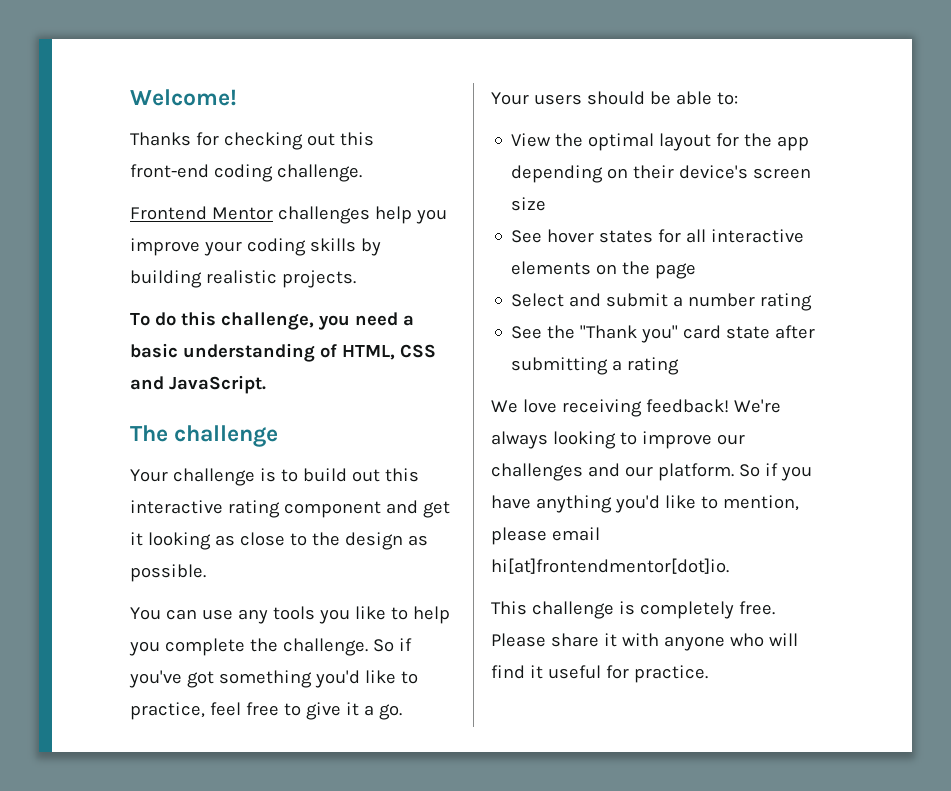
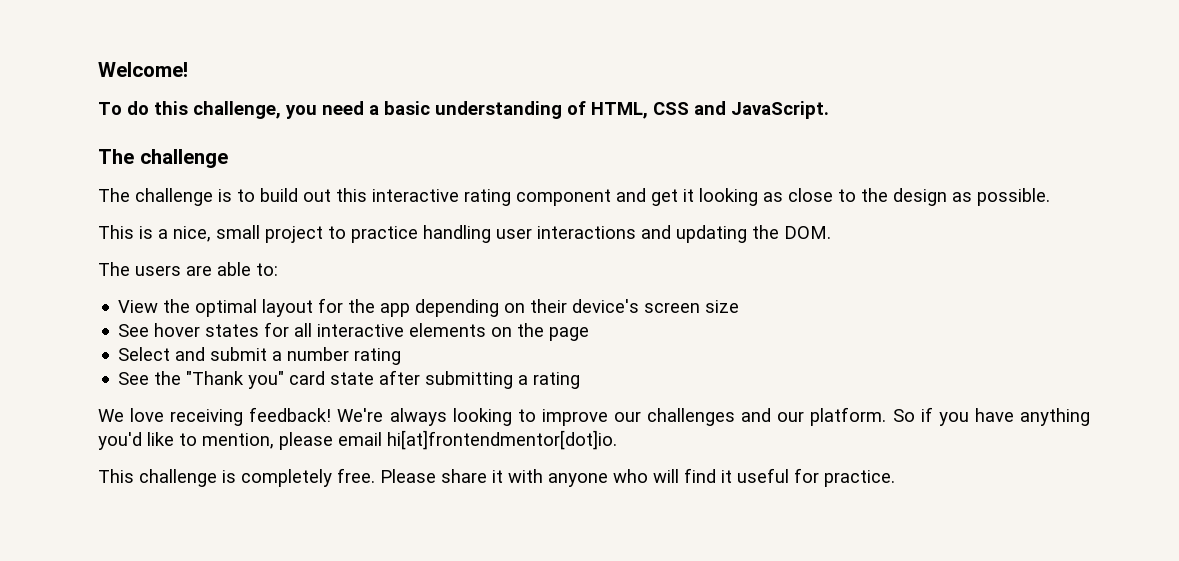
[130,132,374,150] [130,164,362,182] [130,206,447,224] [130,238,381,256] [130,270,356,288] // Thanks for checking out this front-end coding challenge. // Frontend Mentor challenges help you improve your coding skills by building realistic projects. -> (188, 69) none
[130,469,168,482] Your -> [98,188,130,202] The
[130,606,450,624] [129,638,412,656] [129,670,418,688] [130,702,402,720] [491,91,671,105] You can use any tools you like to help you complete the challenge. So if you've got something you'd like to practice, feel free to give it a go. // Your users should be -> [98,225,831,243] [98,262,212,276] This is a nice, small project to practice handling user interactions and updating the DOM. // The users are

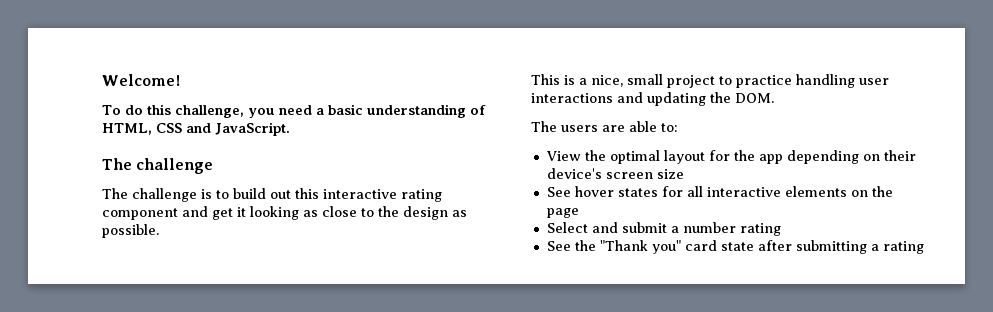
[98,407,1090,426] [98,430,617,450] [98,468,895,487] // We love receiving feedback! We're always looking to improve our challenges and our platform. So if you have anything you'd like to mention, please email hi[at]frontendmentor[dot]io. // This challenge is completely free. Please share it with anyone who will find it useful for practice. -> (924, 247) none

